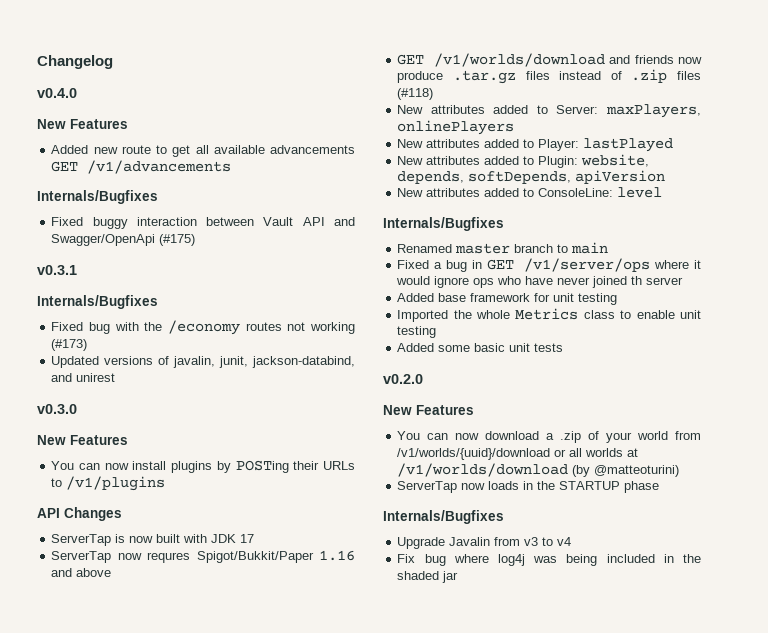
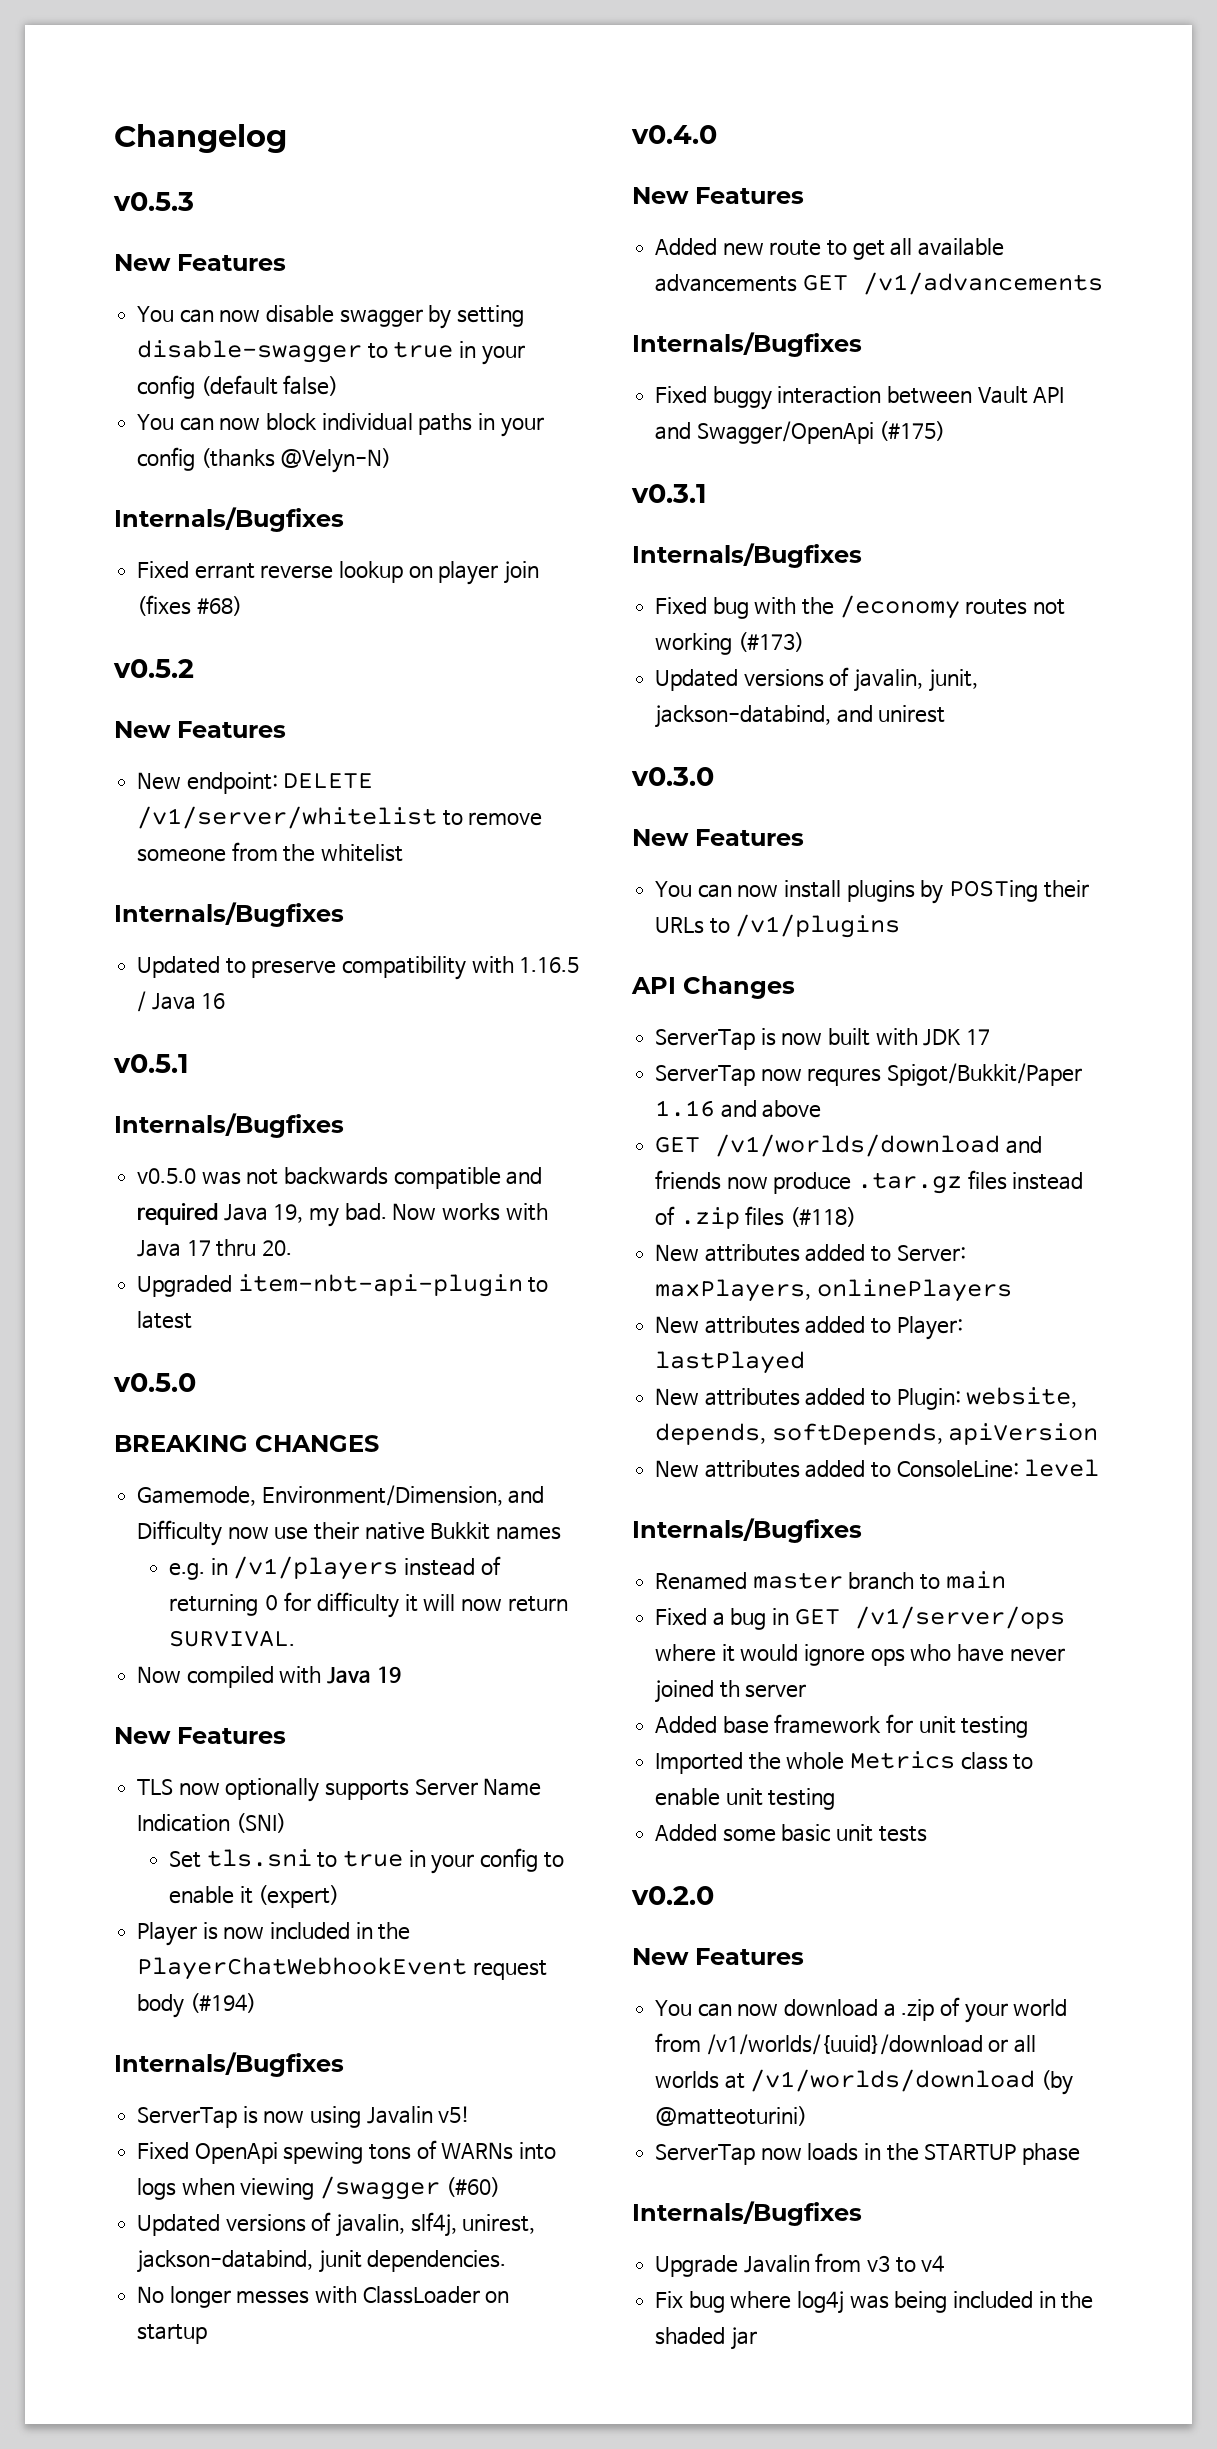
(113, 62) none -> [113,192,194,211] [114,254,286,271] [137,305,525,329] [137,340,525,365] [137,375,339,399] [137,413,544,437] [137,447,392,473] [114,507,344,532] [137,561,540,585] [137,595,242,616] [113,659,194,678] [114,721,286,738] [137,772,374,794] [137,806,543,829] [137,842,404,862] [114,902,344,927] [137,956,580,980] [137,991,226,1012] [113,1054,189,1073] [114,1113,344,1138] [137,1167,543,1189] [137,1203,548,1227] [137,1239,293,1257] [137,1274,549,1297] [137,1311,193,1329] [113,1373,196,1392] [114,1435,379,1452] [137,1485,545,1506] [137,1520,562,1546] [168,1556,501,1580] [168,1592,568,1618] [168,1630,295,1647] [137,1666,401,1688] [114,1727,286,1744] [137,1778,542,1802] [137,1813,286,1833] [168,1848,564,1874] [168,1885,340,1908] [137,1922,411,1946] [137,1957,547,1980] [137,1993,256,2018] [114,2052,344,2077] [137,2106,471,2128] [137,2140,557,2164] [137,2176,500,2200] [137,2212,536,2237] [137,2250,507,2273] [137,2286,510,2308] [137,2324,208,2344] // v0.5.3 // New Features // You can now disable swagger by setting disable-swagger to true in your config (default false) // You can now block individual paths in your config (thanks @Velyn-N) // Internals/Bugfixes // Fixed errant reverse lookup on player join (fixes #68) // v0.5.2 // New Features // New endpoint: DELETE /v1/server/whitelist to remove someone from the whitelist // Internals/Bugfixes // Updated to preserve compatibility with 1.16.5 / Java 16 // v0.5.1 // Internals/Bugfixes // v0.5.0 was not backwards compatible and required Java 19, my bad. Now works with Java 17 thru 20. // Upgraded item-nbt-api-plugin to latest // v0.5.0 // BREAKING CHANGES // Gamemode, Environment/Dimension, and Difficulty now use their native Bukkit names // e.g. in /v1/players instead of returning 0 for difficulty it will now return SURVIVAL. // Now compiled with Java 19 // New Features // TLS now optionally supports Server Name Indication (SNI) // Set tls.sni to true in your config to enable it (expert) // Player is now included in the PlayerChatWebhookEvent request body (#194) // Internals/Bugfixes // ServerTap is now using Javalin v5! // Fixed OpenApi spewing tons of WARNs into logs when viewing /swagger (#60) // Updated versions of javalin, slf4j, unirest, jackson-databind, junit dependencies. // No longer messes with ClassLoader on startup

